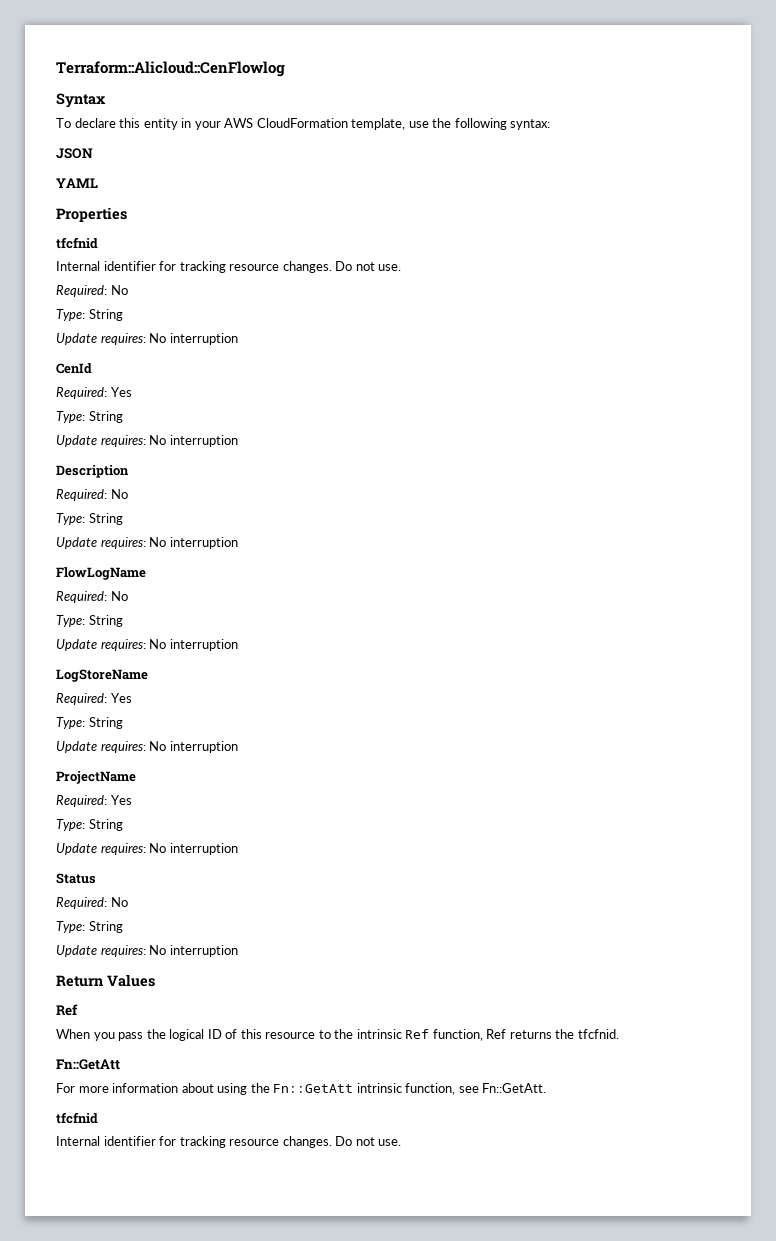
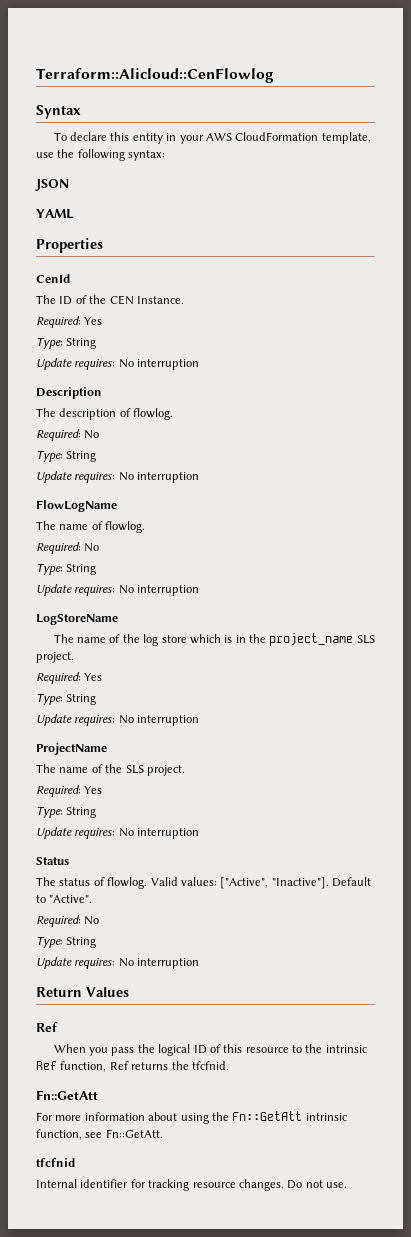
[56,237,98,249] [56,261,402,273] [56,285,128,297] [56,309,123,321] [56,333,238,345] [56,363,92,374] tfcfnid // Internal identifier for tracking resource changes. Do not use. // Required: No // Type: String // Update requires: No interruption // CenId -> [36,274,70,283] [36,295,184,305] CenId // The ID of the CEN Instance.
(129, 471) none -> [36,408,174,420] // The description of flowlog.
(146, 573) none -> [36,521,146,533] // The name of flowlog.
(148, 675) none -> [53,633,375,646] [36,652,74,663] // The name of the log store which is in the project_name SLS project.
(136, 777) none -> [36,764,185,776] // The name of the SLS project.
(96, 878) none -> [36,877,371,889] [36,895,93,903] // The status of flowlog. Valid values: ["Active", "Inactive"]. Default to "Active".

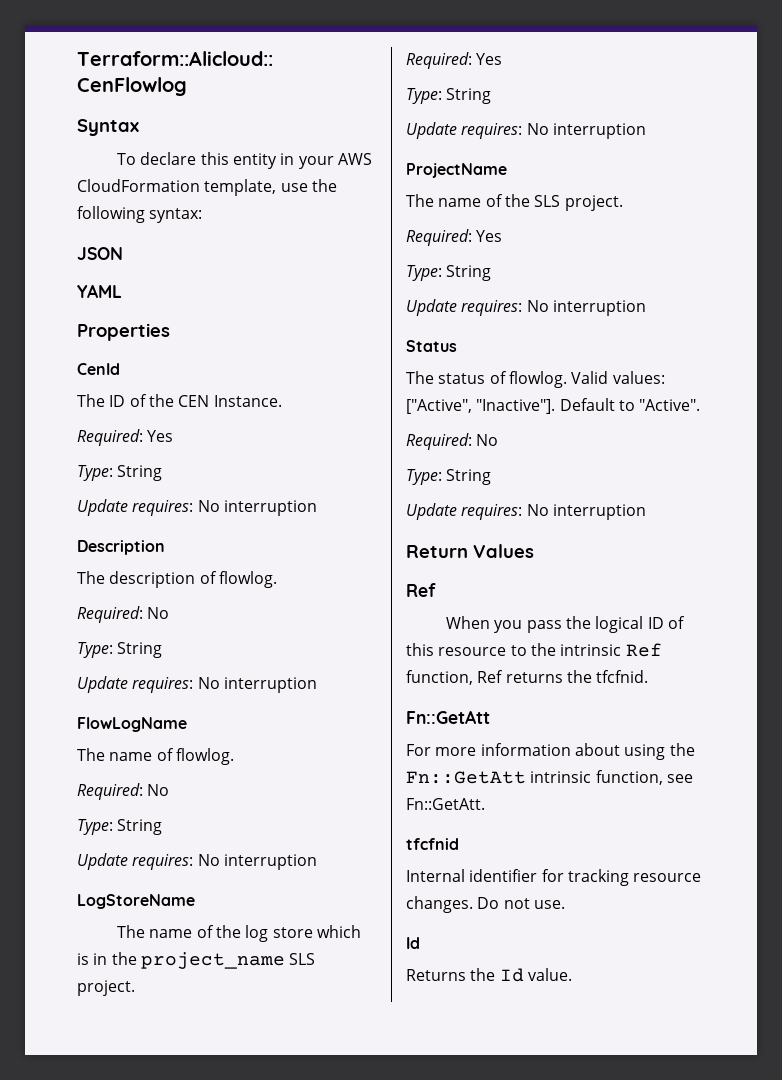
(347, 1185) none -> [406,937,420,949] [406,968,572,982] // Id // Returns the Id value.

